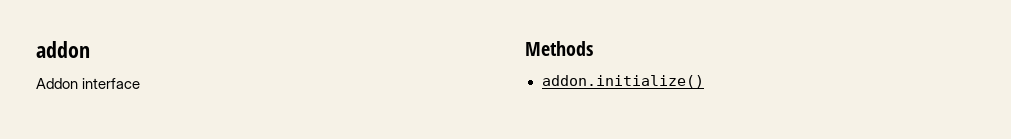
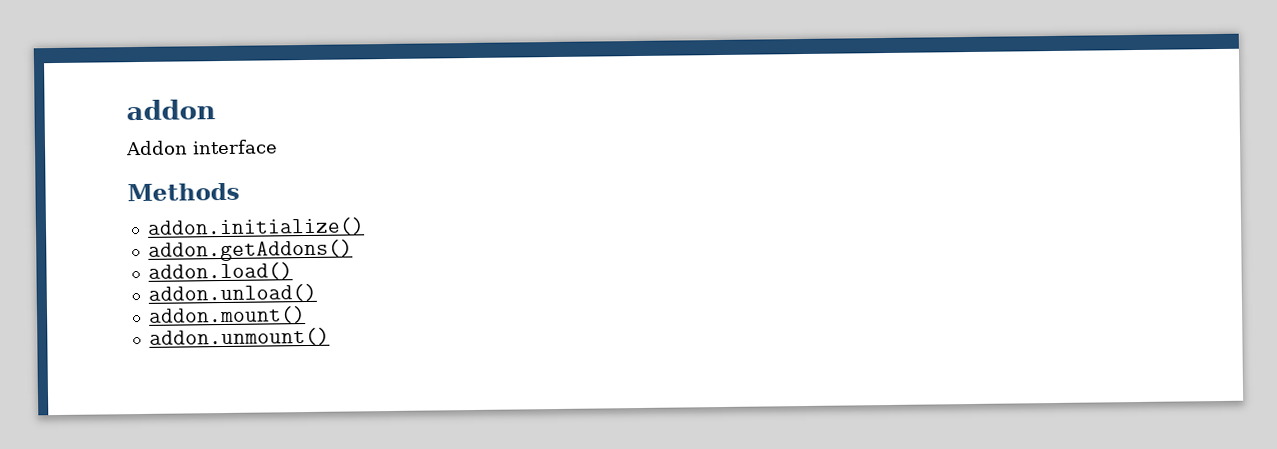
(704, 81) none -> [147,239,353,262] [147,262,293,281] [147,283,317,303] [147,306,306,325] [148,327,330,347] // addon.getAddons() // addon.load() // addon.unload() // addon.mount() // addon.unmount()

